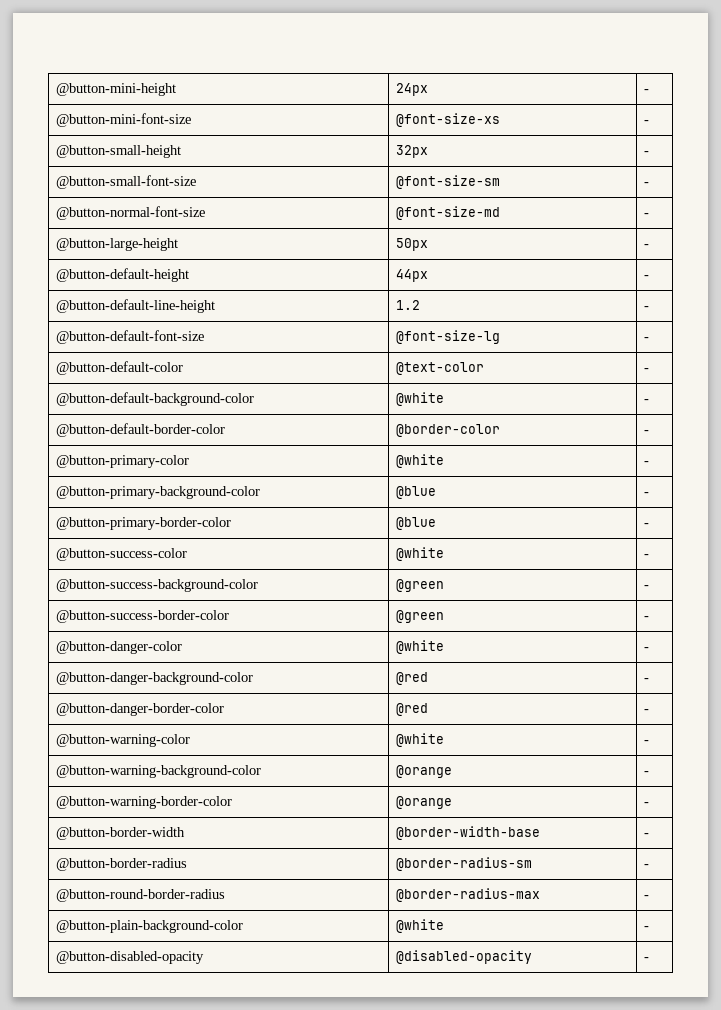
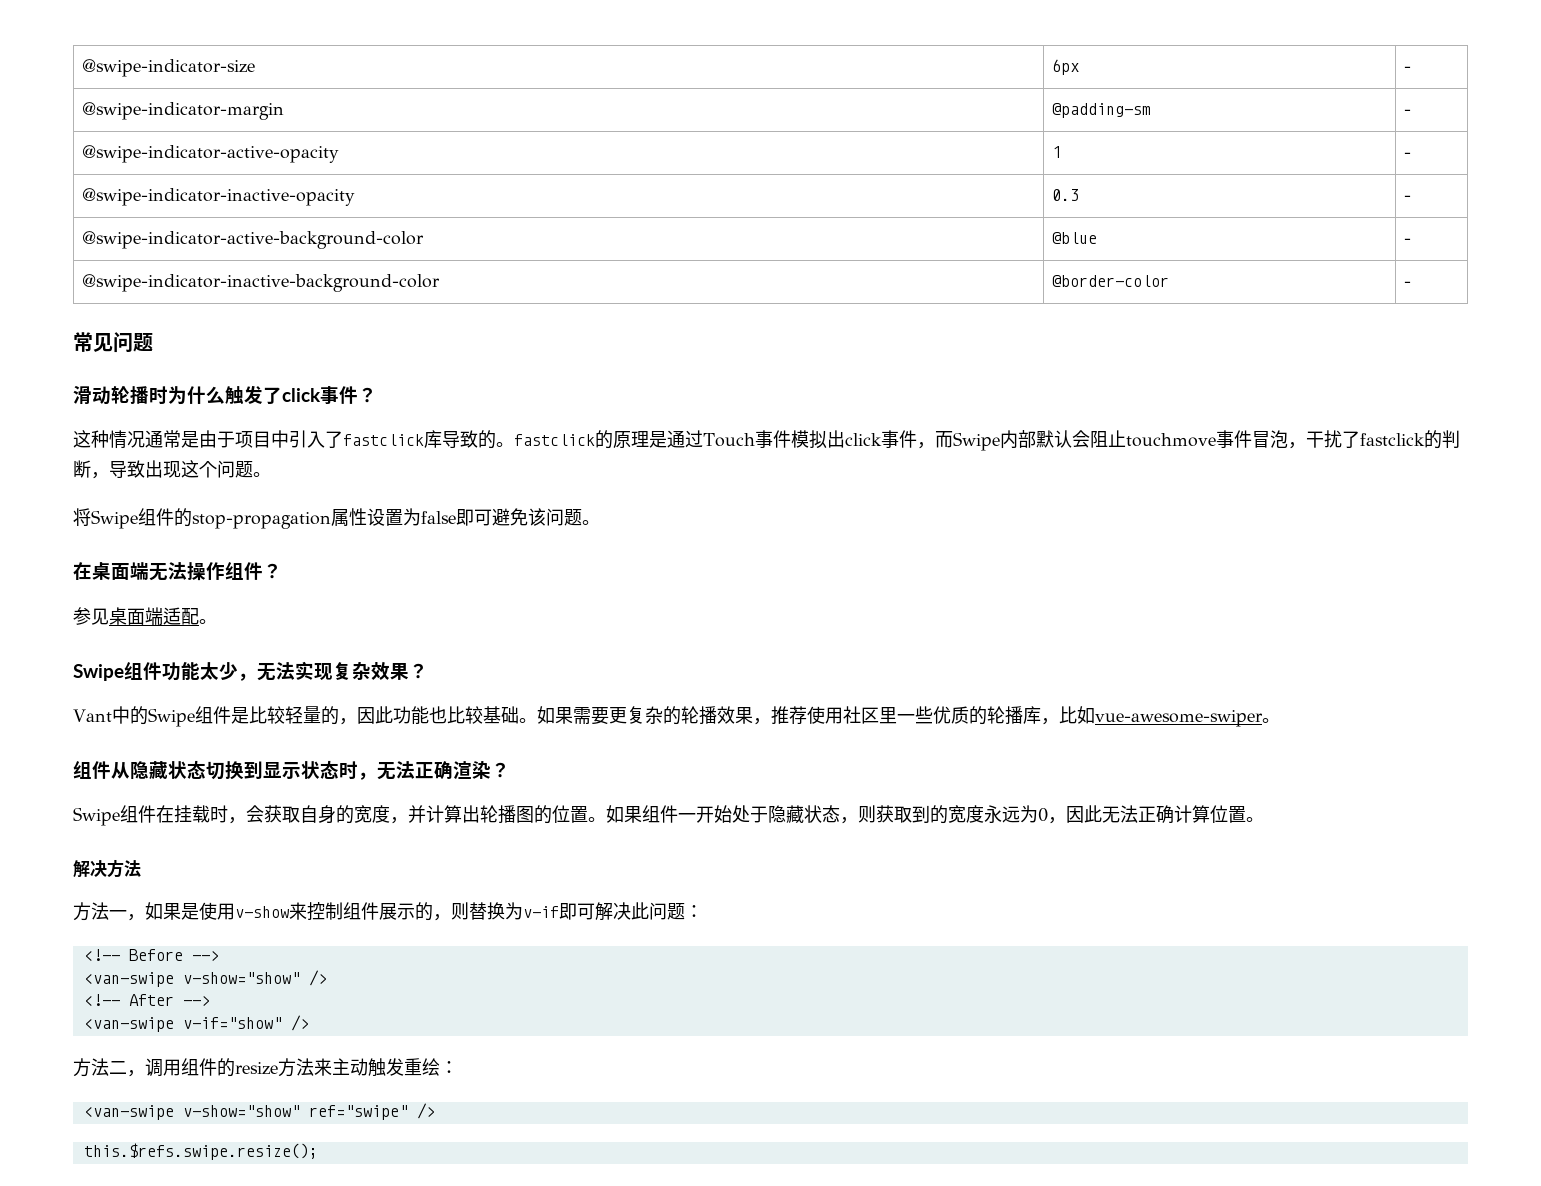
[56,83,177,96] [396,83,429,96] [644,89,650,93] [56,113,192,127] [396,113,501,127] [644,120,650,124] [56,145,182,158] [396,145,429,158] [644,151,650,155] [56,175,197,189] [396,175,501,189] [644,182,650,186] [56,206,206,220] [396,206,501,220] [644,213,650,217] [56,238,179,251] [396,238,429,251] [644,244,650,248] [56,268,190,282] [396,269,429,282] [644,275,650,279] [56,299,216,313] [396,300,421,310] [644,306,650,310] [56,330,205,344] [396,330,501,344] [644,337,650,341] [56,361,184,375] [396,362,485,375] [644,368,650,372] [56,392,255,406] [396,392,445,406] [644,399,650,403] [56,423,226,437] [396,424,501,437] [644,430,650,434] [56,455,190,468] [396,454,445,468] [644,461,650,465] [56,486,261,499] [396,486,437,499] [644,492,650,496] [56,517,232,530] [396,517,437,530] [644,523,650,527] [56,548,188,561] [396,547,445,561] [644,554,650,558] [56,579,259,592] [396,579,445,592] [644,585,650,589] [56,610,230,623] [396,610,445,623] [644,616,650,620] [56,641,183,654] [396,640,445,654] [644,647,650,651] [56,672,254,685] [396,672,429,685] [644,678,650,682] [56,703,225,716] [396,703,429,716] [644,709,650,713] [56,734,191,747] [396,733,445,747] [644,740,650,744] [56,765,262,778] [396,765,453,778] [644,771,650,775] [56,796,233,809] [396,796,453,809] [644,802,650,806] [56,827,186,840] [396,826,541,840] [644,833,650,837] [56,858,188,871] [396,857,533,871] [644,864,650,868] [56,889,226,902] [396,888,541,902] [644,895,650,899] [56,920,244,933] [396,919,445,933] [644,926,650,930] [56,951,205,964] [396,950,533,964] [644,957,650,961] @button-mini-height | 24px | - // @button-mini-font-size | @font-size-xs | - // @button-small-height | 32px | - // @button-small-font-size | @font-size-sm | - // @button-normal-font-size | @font-size-md | - // @button-large-height | 50px | - // @button-default-height | 44px | - // @button-default-line-height | 1.2 | - // @button-default-font-size | @font-size-lg | - // @button-default-color | @text-color | - // @button-default-background-color | @white | - // @button-default-border-color | @border-color | - // @button-primary-color | @white | - // @button-primary-background-color | @blue | - // @button-primary-border-color | @blue | - // @button-success-color | @white | - // @button-success-background-color | @green | - // @button-success-border-color | @green | - // @button-danger-color | @white | - // @button-danger-background-color | @red | - // @button-danger-border-color | @red | - // @button-warning-color | @white | - // @button-warning-background-color | @orange | - // @button-warning-border-color | @orange | - // @button-border-width | @border-width-base | - // @button-border-radius | @border-radius-sm | - // @button-round-border-radius | @border-radius-max | - // @button-plain-background-color | @white | - // @button-disabled-opacity | @disabled-opacity | - -> [82,59,256,77] [1052,59,1080,75] [1404,66,1412,72] [82,102,285,120] [1052,103,1152,118] [1404,109,1412,115] [82,145,340,163] [1052,146,1062,158] [1404,152,1412,158] [82,188,356,206] [1052,189,1080,201] [1404,195,1412,201] [82,231,425,249] [1052,232,1098,244] [1404,238,1412,244] [82,274,441,292] [1052,275,1170,287] [1404,281,1412,287] [73,332,153,353] [73,385,377,405] [73,430,1460,451] [73,460,271,479] [73,508,600,529] [73,562,282,581] [73,607,217,625] [73,661,428,681] [73,706,1280,727] [73,760,510,780] [73,805,1264,826] [73,859,141,878] [73,902,703,921] [83,949,219,961] [83,970,327,987] [83,994,210,1006] [83,1015,309,1032] [73,1058,458,1077] [83,1103,435,1120] [83,1143,318,1160] @swipe-indicator-size | 6px | - // @swipe-indicator-margin | @padding-sm | - // @swipe-indicator-active-opacity | 1 | - // @swipe-indicator-inactive-opacity | 0.3 | - // @swipe-indicator-active-background-color | @blue | - // @swipe-indicator-inactive-background-color | @border-color | - // 常见问题 // 滑动轮播时为什么触发了click事件？ // 这种情况通常是由于项目中引入了fastclick库导致的。fastclick的原理是通过Touch事件模拟出click事件，而Swipe内部默认会阻止touchmove事件冒泡，干扰了fastclick的判断，导致出现这个问题。 // 将Swipe组件的stop-propagation属性设置为false即可避免该问题。 // 在桌面端无法操作组件？ // 参见桌面端适配。 // Swipe组件功能太少，无法实现复杂效果？ // Vant中的Swipe组件是比较轻量的，因此功能也比较基础。如果需要更复杂的轮播效果，推荐使用社区里一些优质的轮播库，比如vue-awesome-swiper。 // 组件从隐藏状态切换到显示状态时，无法正确渲染？ // Swipe组件在挂载时，会获取自身的宽度，并计算出轮播图的位置。如果组件一开始处于隐藏状态，则获取到的宽度永远为0，因此无法正确计算位置。 // 解决方法 // 方法一，如果是使用v-show来控制组件展示的，则替换为v-if即可解决此问题： // <!-- Before --> // <van-swipe v-show="show" /> // <!-- After --> // <van-swipe v-if="show" /> // 方法二，调用组件的resize方法来主动触发重绘： // <van-swipe v-show="show" ref="swipe" /> // this.$refs.swipe.resize();

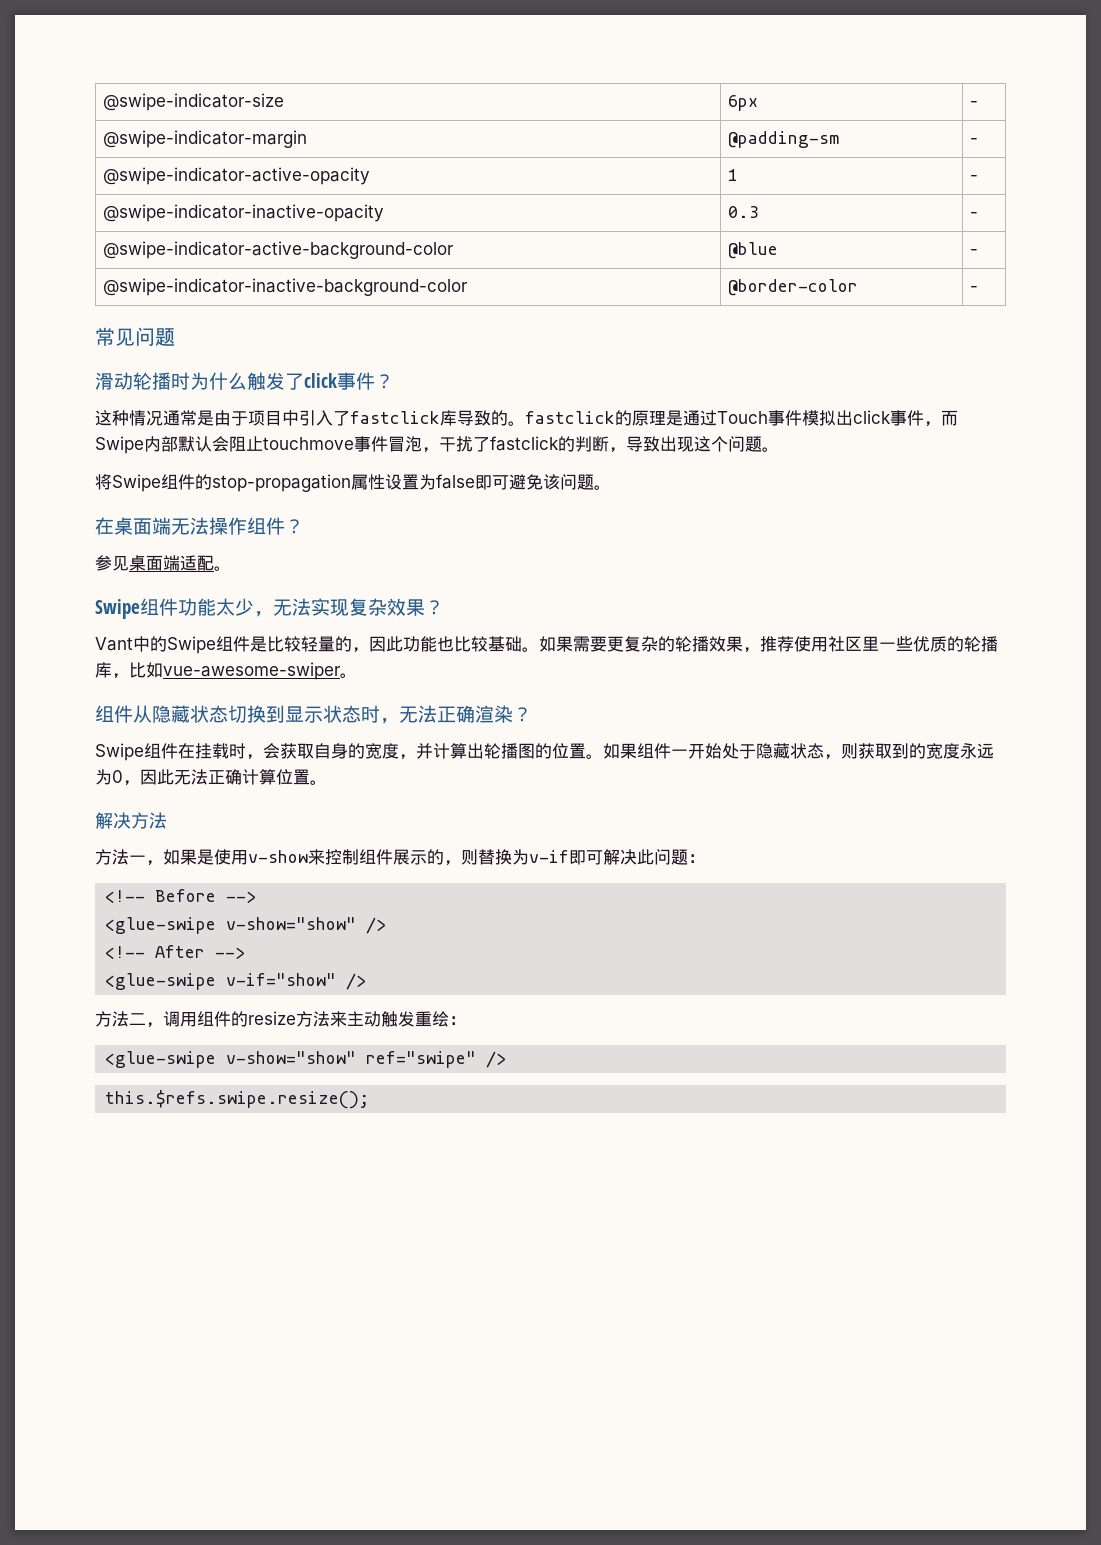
[83,972,174,987] <van-swipe -> [105,917,217,934] <glue-swipe
[83,1017,174,1032] <van-swipe -> [105,973,217,990] <glue-swipe
[83,1105,174,1120] <van-swipe -> [105,1051,217,1068] <glue-swipe

